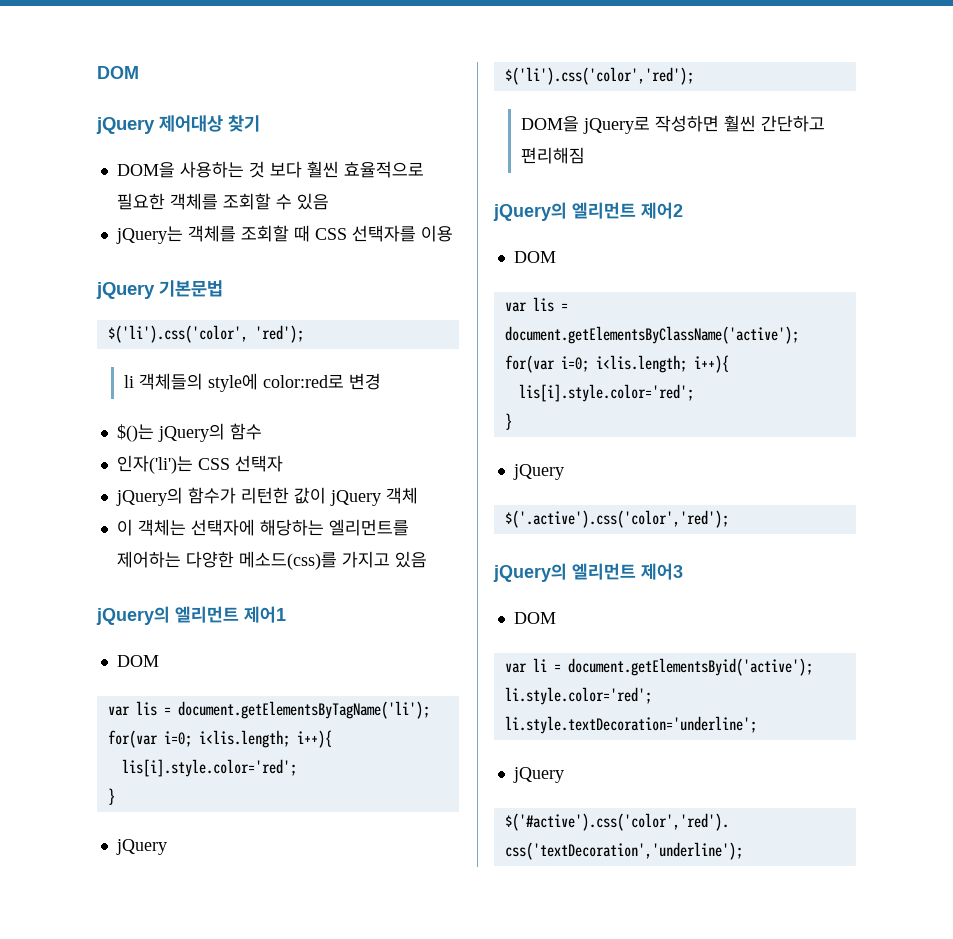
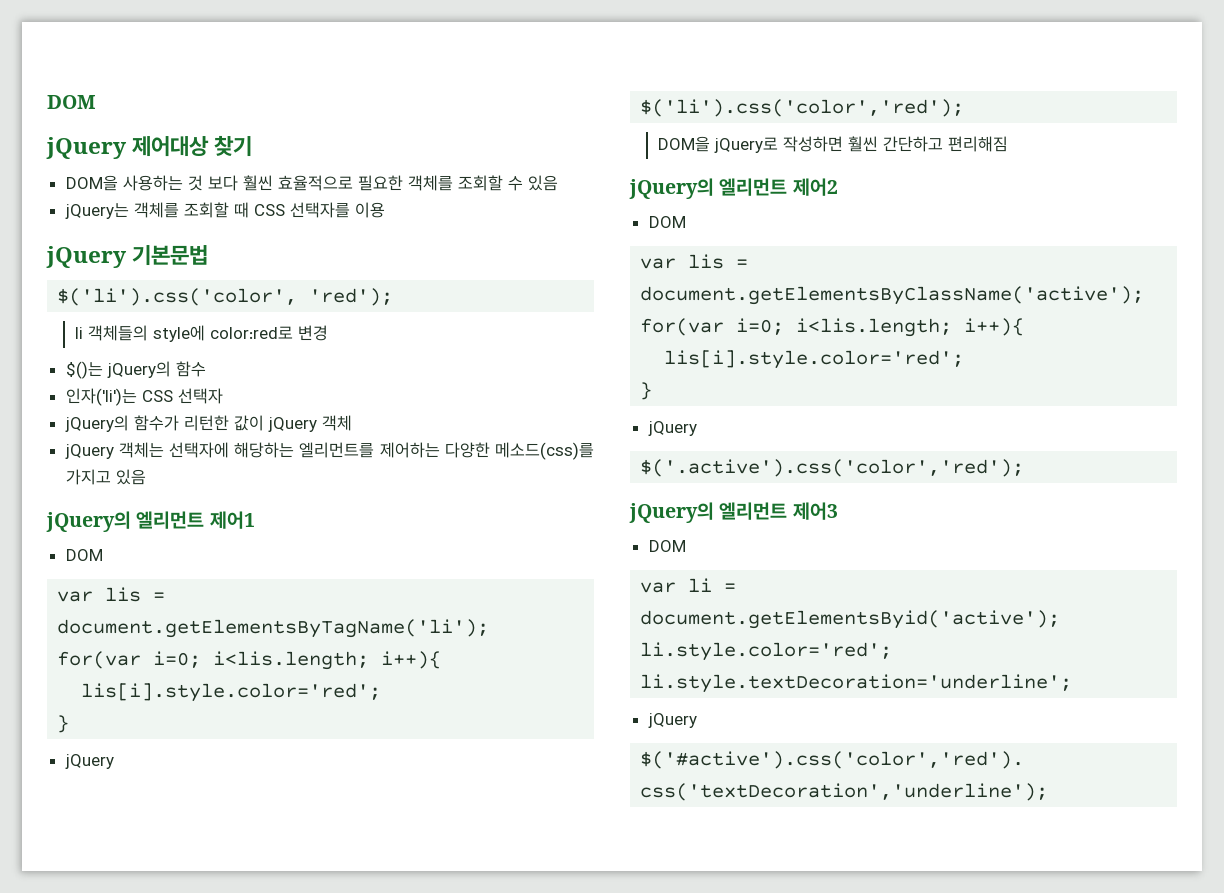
[116,519,133,536] 이 -> [64,444,114,459] jQuery

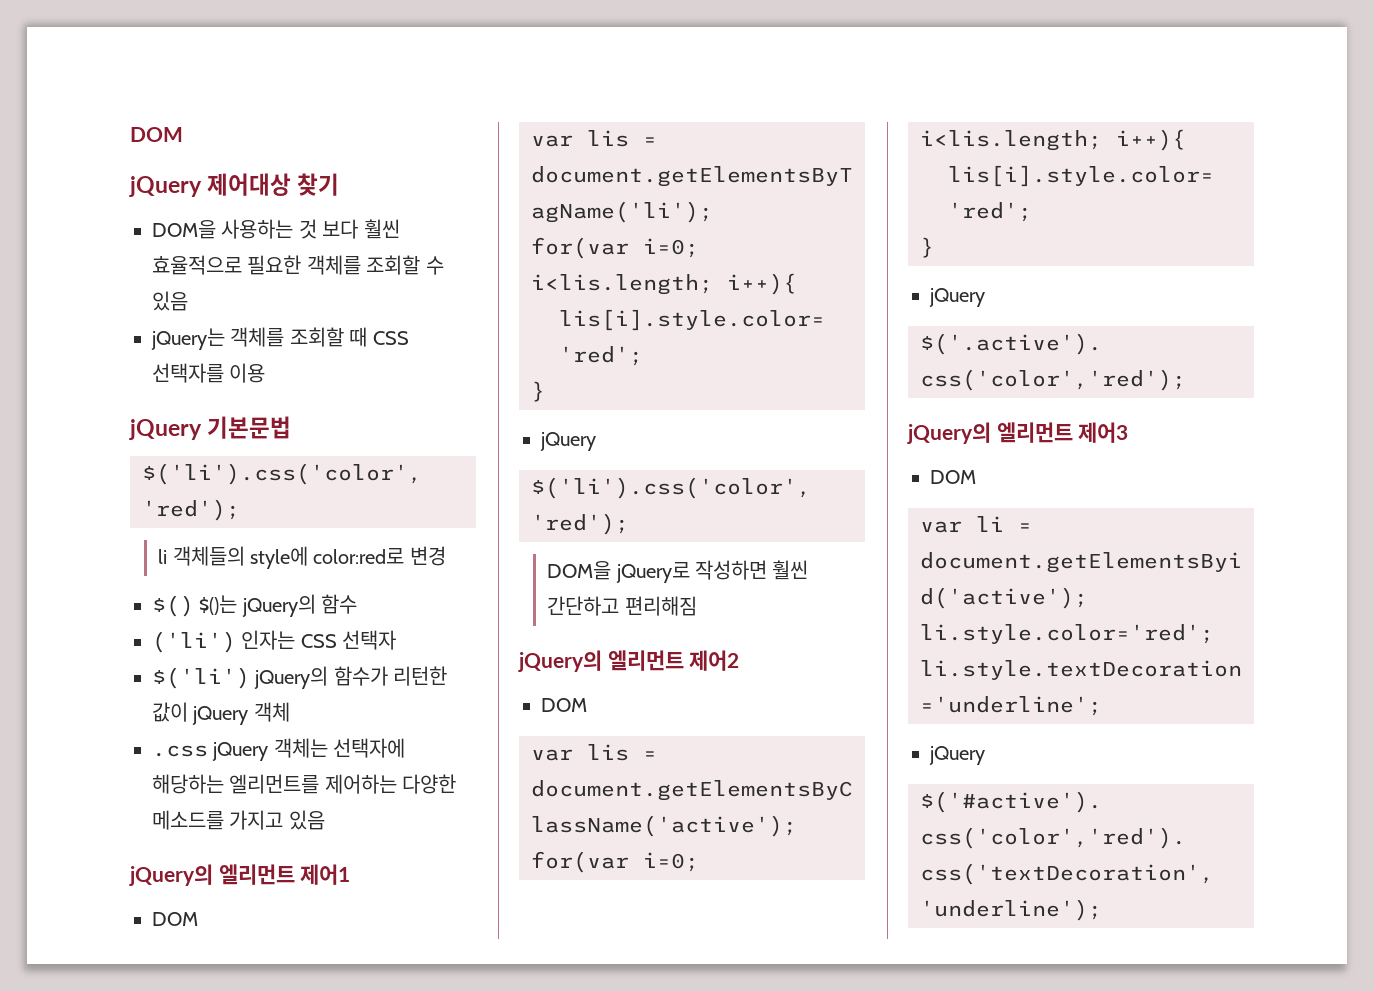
(328, 333) none -> [152,595,194,617] $()
[65,388,137,406] 인자('li')는 -> [152,630,296,653] ('li') 인자는
(223, 396) none -> [152,667,250,689] $('li')
(352, 423) none -> [152,745,208,757] .css
[494,442,594,460] 메소드(css)를 -> [152,810,224,830] 메소드를

